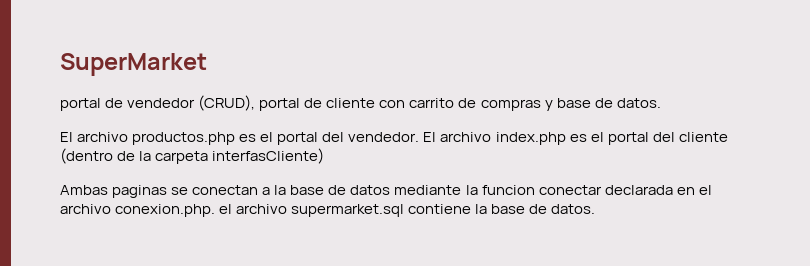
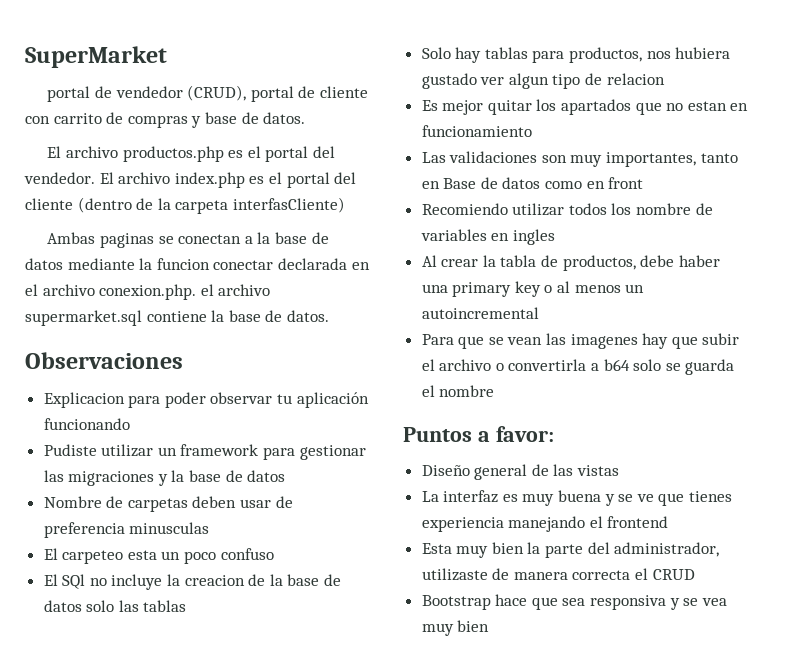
(596, 209) none -> [25,352,183,369] [43,392,369,408] [43,418,130,430] [43,444,366,460] [43,470,286,486] [43,496,293,512] [43,522,210,538] [43,548,274,564] [43,574,342,590] [43,600,187,612] [421,47,731,63] [421,73,665,89] [421,99,749,115] [421,125,532,137] [421,151,738,167] [421,177,644,189] [421,203,713,216] [420,229,555,245] [421,255,720,271] [421,281,645,297] [421,307,539,319] [421,333,740,349] [421,359,735,375] [421,385,495,397] [403,426,554,442] [421,464,620,480] [421,490,733,506] [421,516,669,532] [421,542,720,558] [421,568,695,581] [421,594,727,610] [421,620,490,636] // Observaciones // Explicacion para poder observar tu aplicación funcionando // Pudiste utilizar un framework para gestionar las migraciones y la base de datos // Nombre de carpetas deben usar de preferencia minusculas // El carpeteo esta un poco confuso // El SQl no incluye la creacion de la base de datos solo las tablas // Solo hay tablas para productos, nos hubiera gustado ver algun tipo de relacion // Es mejor quitar los apartados que no estan en funcionamiento // Las validaciones son muy importantes, tanto en Base de datos como en front // Recomiendo utilizar todos los nombre de variables en ingles // Al crear la tabla de productos, debe haber una primary key o al menos un autoincremental // Para que se vean las imagenes hay que subir el archivo o convertirla a b64 solo se guarda el nombre // Puntos a favor: // Diseño general de las vistas // La interfaz es muy buena y se ve que tienes experiencia manejando el frontend // Esta muy bien la parte del administrador, utilizaste de manera correcta el CRUD // Bootstrap hace que sea responsiva y se vea muy bien

